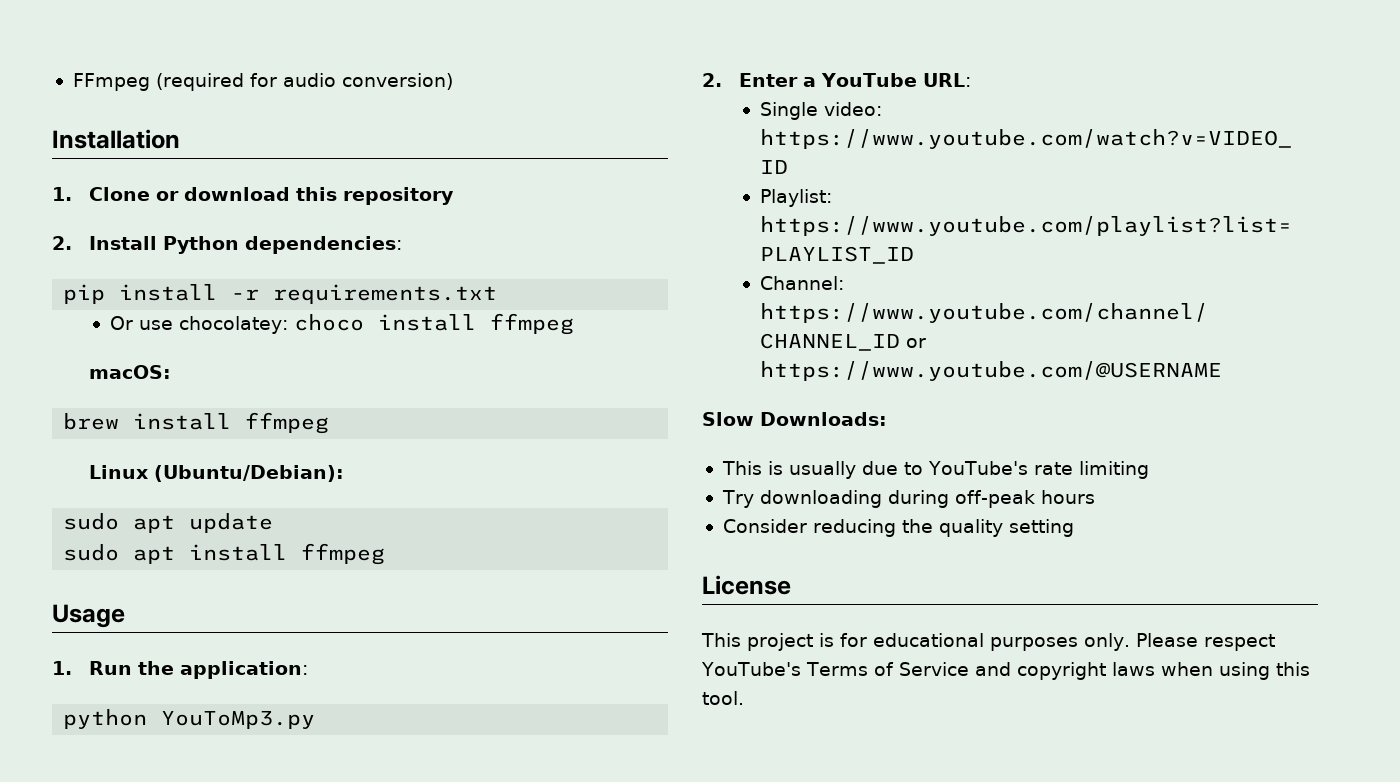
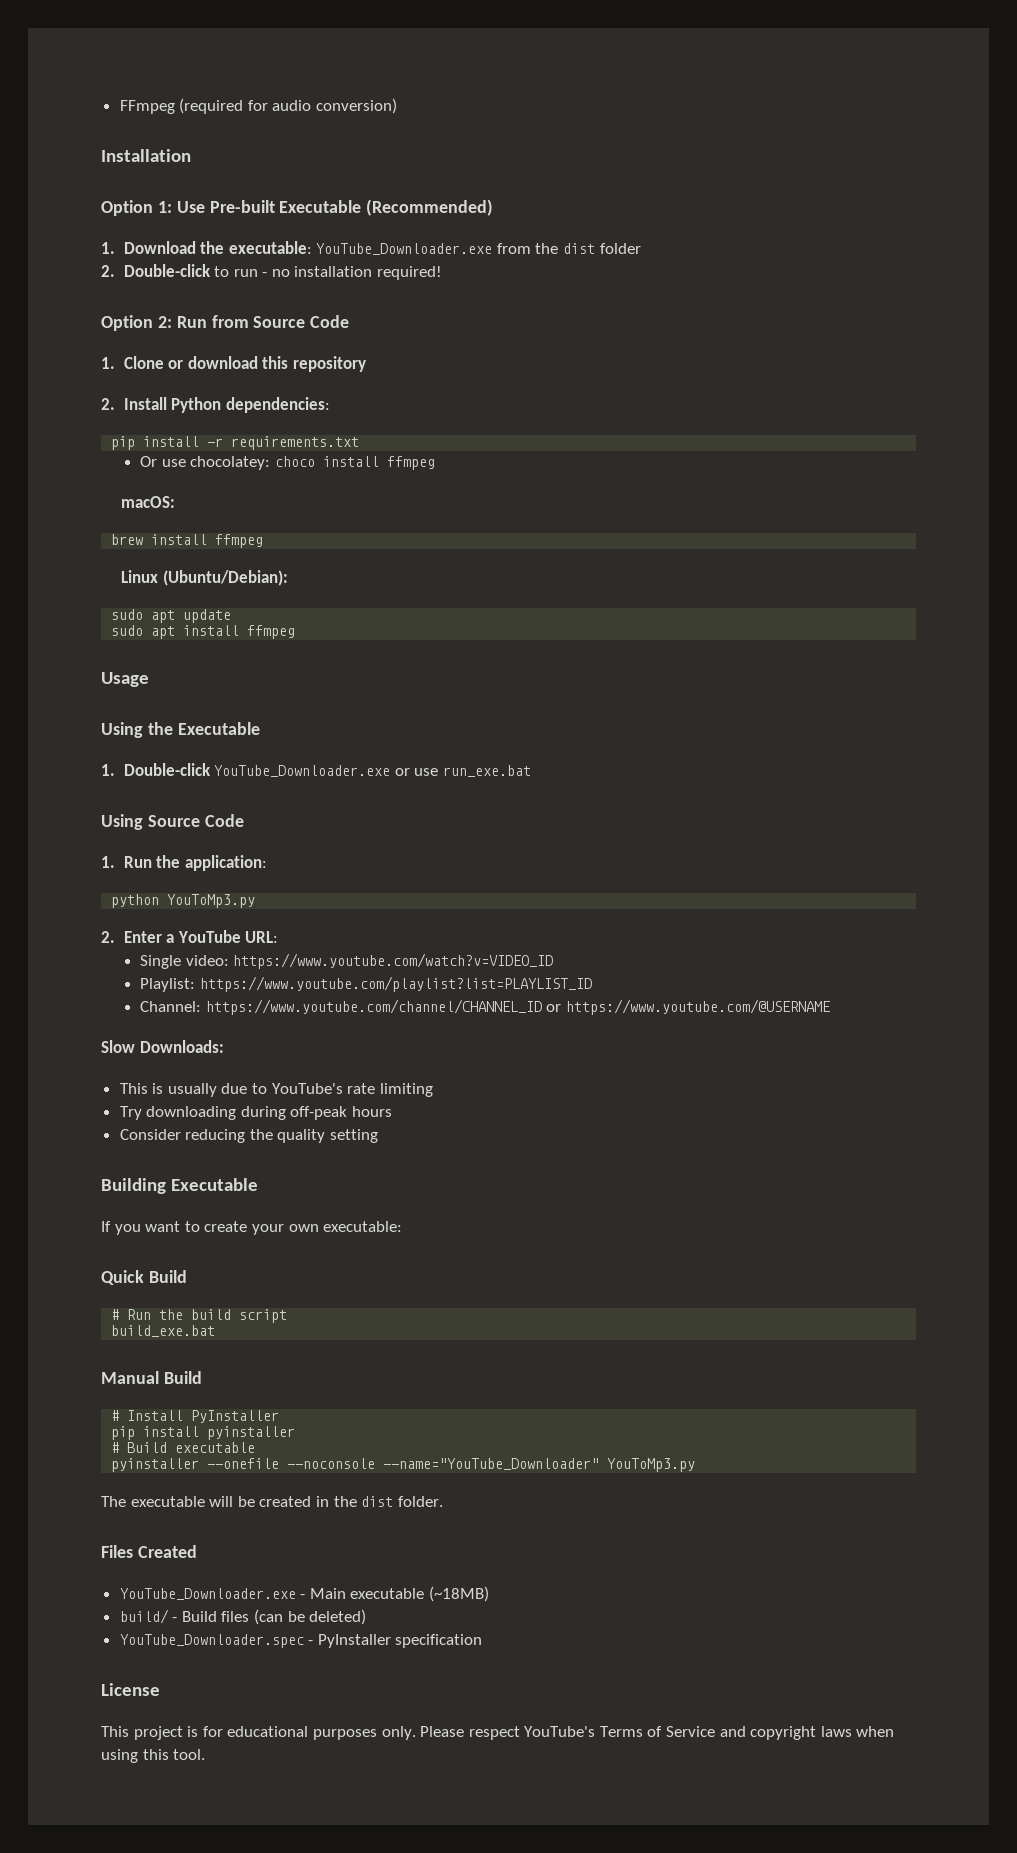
(180, 139) none -> [101,199,494,216] [101,241,641,255] [101,264,443,280] [101,315,350,331] // Option 1: Use Pre-built Executable (Recommended) // 1. Download the executable: YouTube_Downloader.exe from the dist folder // 2. Double-click to run - no installation required! // Option 2: Run from Source Code
(125, 616) none -> [101,722,260,738] [101,763,531,777] [101,814,244,830] // Using the Executable // 1. Double-click YouTube_Downloader.exe or use run_exe.bat // Using Source Code
(1074, 528) none -> [101,1178,258,1194] [101,1221,403,1235] [101,1270,187,1285] [111,1309,288,1323] [111,1325,216,1337] [101,1371,202,1384] [111,1410,280,1423] [111,1426,296,1440] [111,1442,256,1453] [111,1458,696,1472] [101,1496,443,1507] [101,1545,197,1558] [119,1586,490,1602] [119,1609,367,1625] [119,1634,483,1648] // Building Executable // If you want to create your own executable: // Quick Build // # Run the build script // build_exe.bat // Manual Build // # Install PyInstaller // pip install pyinstaller // # Build executable // pyinstaller --onefile --noconsole --name="YouTube_Downloader" YouToMp3.py // The executable will be created in the dist folder. // Files Created // YouTube_Downloader.exe - Main executable (~18MB) // build/ - Build files (can be deleted) // YouTube_Downloader.spec - PyInstaller specification

